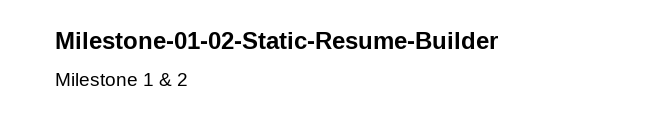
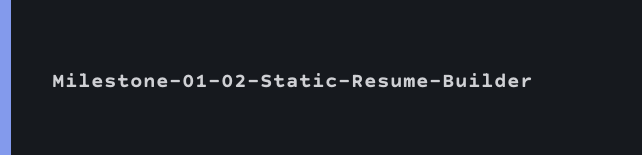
[55,73,189,86] // Milestone 1 & 2 -> (533, 80) none

